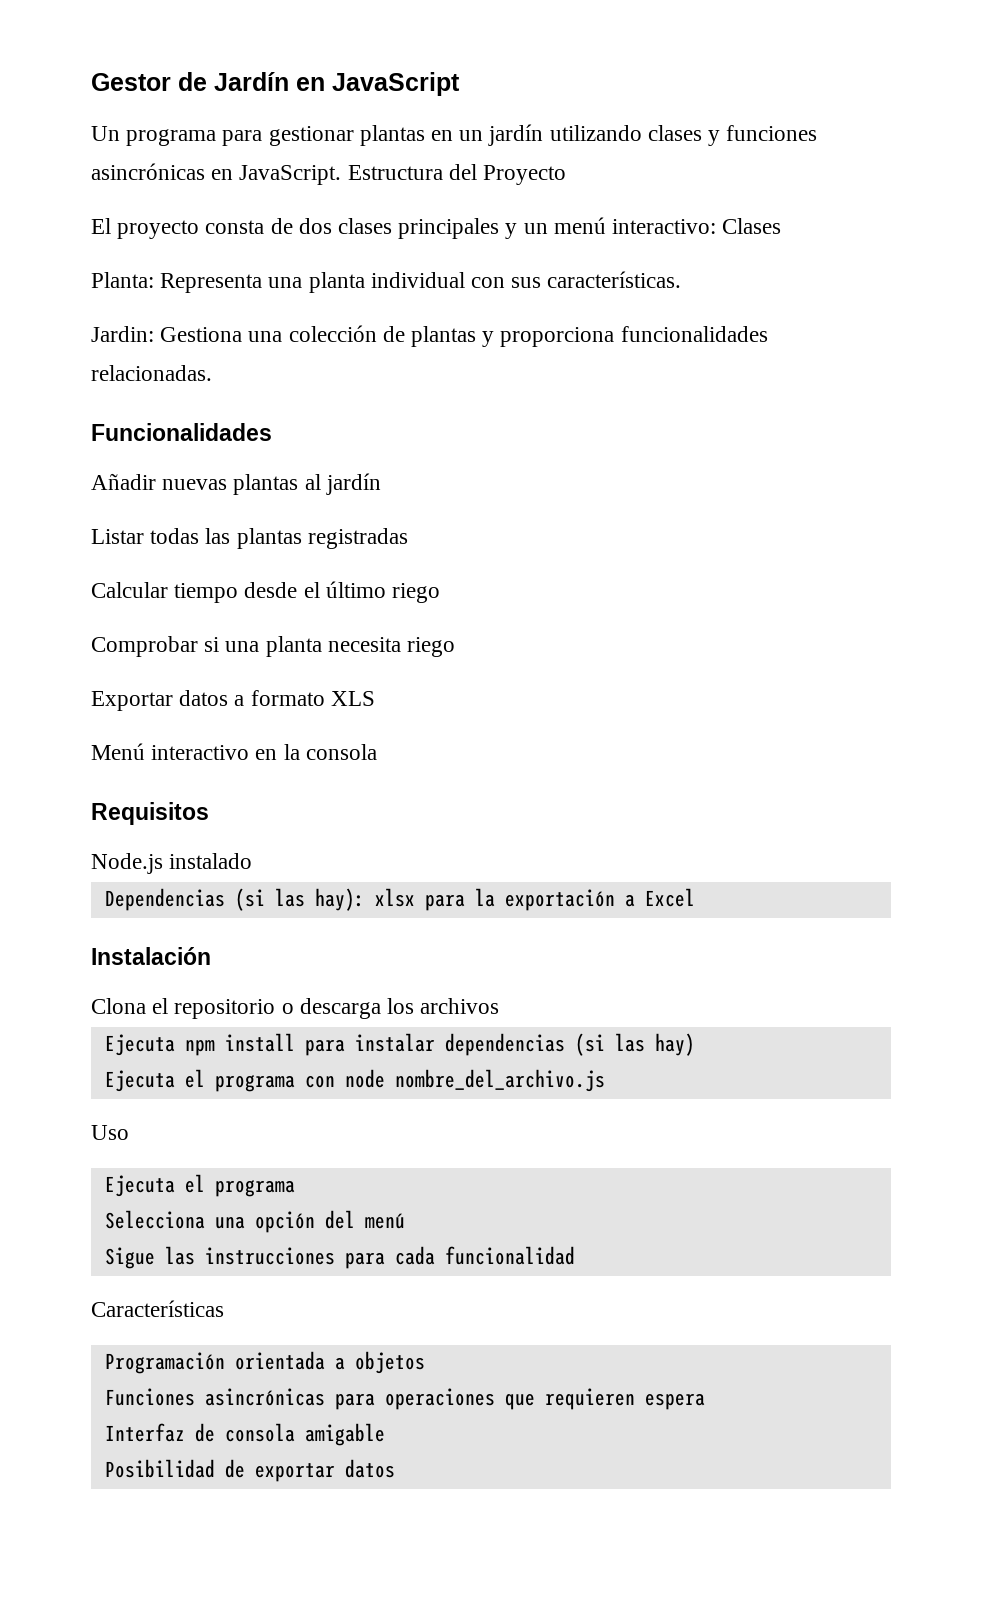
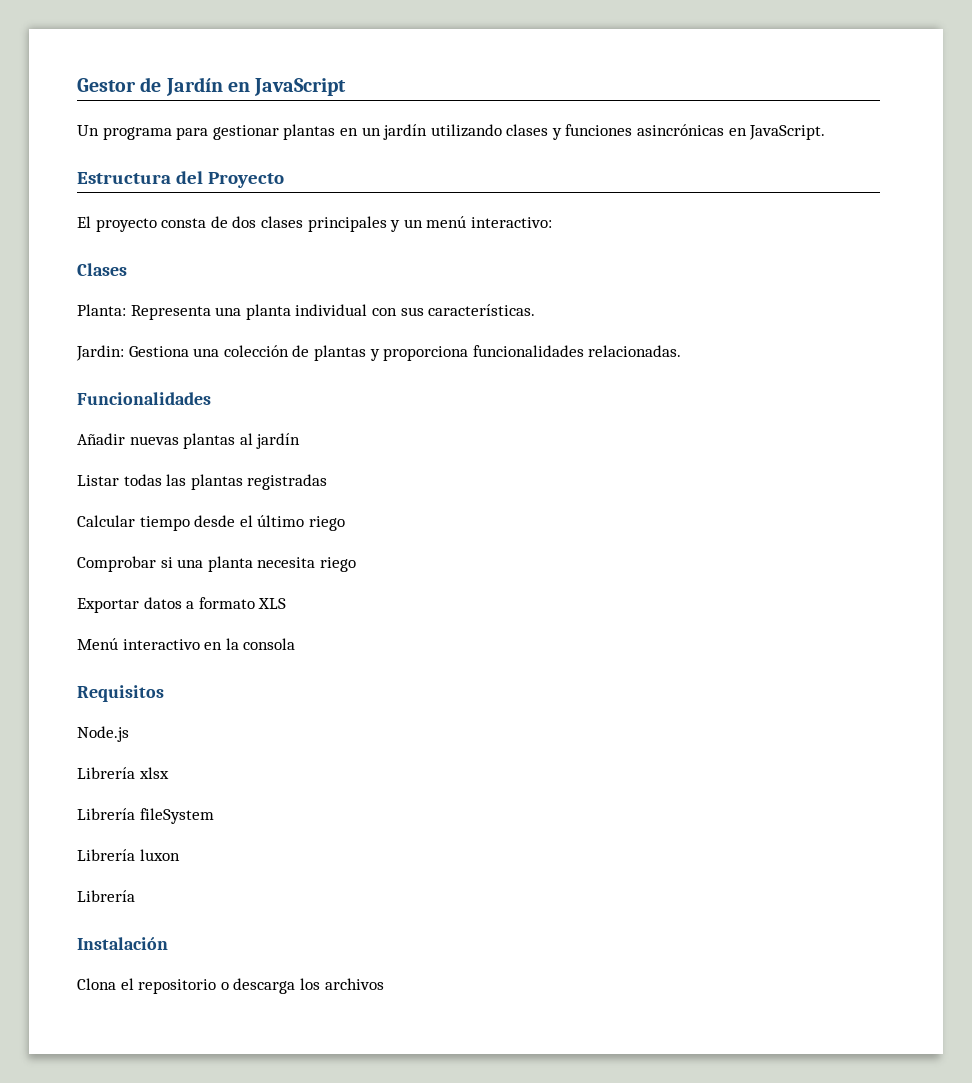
(342, 175) none -> (826, 132) //
(717, 226) none -> (552, 222) //
[169,853,253,869] [104,888,695,911] instalado // Dependencias (si las hay): xlsx para la exportación a Excel -> [77,767,169,779] [77,808,214,824] [77,849,180,861] [77,890,135,902] // Librería xlsx // Librería fileSystem // Librería luxon // Librería
[104,1033,695,1056] [104,1069,605,1092] [91,1125,129,1140] [104,1174,295,1197] [104,1210,405,1233] [104,1246,575,1269] [91,1300,224,1317] [104,1351,425,1374] [104,1388,705,1410] [104,1423,385,1446] [104,1459,395,1482] // Ejecuta npm install para instalar dependencias (si las hay) // Ejecuta el programa con node nombre_del_archivo.js // Uso // Ejecuta el programa // Selecciona una opción del menú // Sigue las instrucciones para cada funcionalidad // Características // Programación orientada a objetos // Funciones asincrónicas para operaciones que requieren espera // Interfaz de consola amigable // Posibilidad de exportar datos -> (384, 984) none

